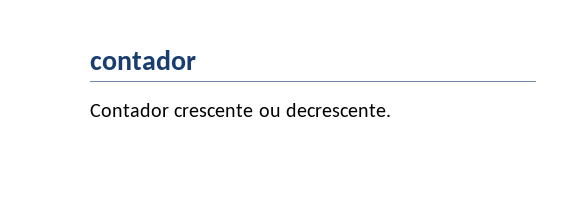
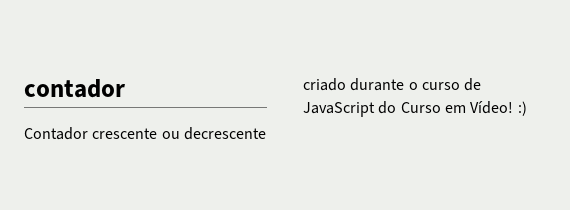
[286,103,392,117] decrescente. -> [183,127,266,140] [303,78,482,91] [303,101,527,117] decrescente criado durante o curso de JavaScript do Curso em Vídeo! :)

